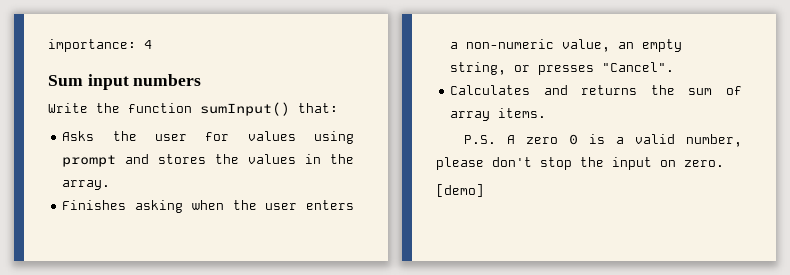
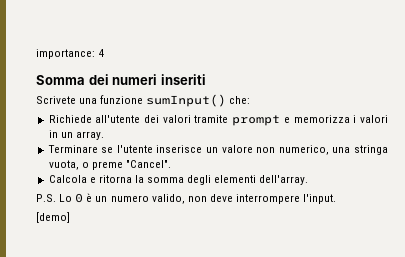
[48,74,202,90] [48,102,338,116] [62,131,354,144] [62,154,354,167] [62,180,111,190] [62,200,354,213] [450,39,683,52] [450,62,675,75] [450,85,742,95] [450,108,547,121] [464,134,742,147] [436,157,724,170] Sum input numbers // Write the function sumInput() that: // Asks the user for values using prompt and stores the values in the array. // Finishes asking when the user enters a non-numeric value, an empty string, or presses "Cancel". // Calculates and returns the sum of array items. // P.S. A zero 0 is a valid number, please don't stop the input on zero. -> [36,74,206,85] [36,94,251,107] [48,115,389,126] [48,130,104,140] [47,145,388,155] [48,160,171,170] [48,175,309,185] [36,193,337,204] Somma dei numeri inseriti // Scrivete una funzione sumInput() che: // Richiede all'utente dei valori tramite prompt e memorizza i valori in un array. // Terminare se l'utente inserisce un valore non numerico, una stringa vuota, o preme "Cancel". // Calcola e ritorna la somma degli elementi dell'array. // P.S. Lo 0 è un numero valido, non deve interrompere l'input.

